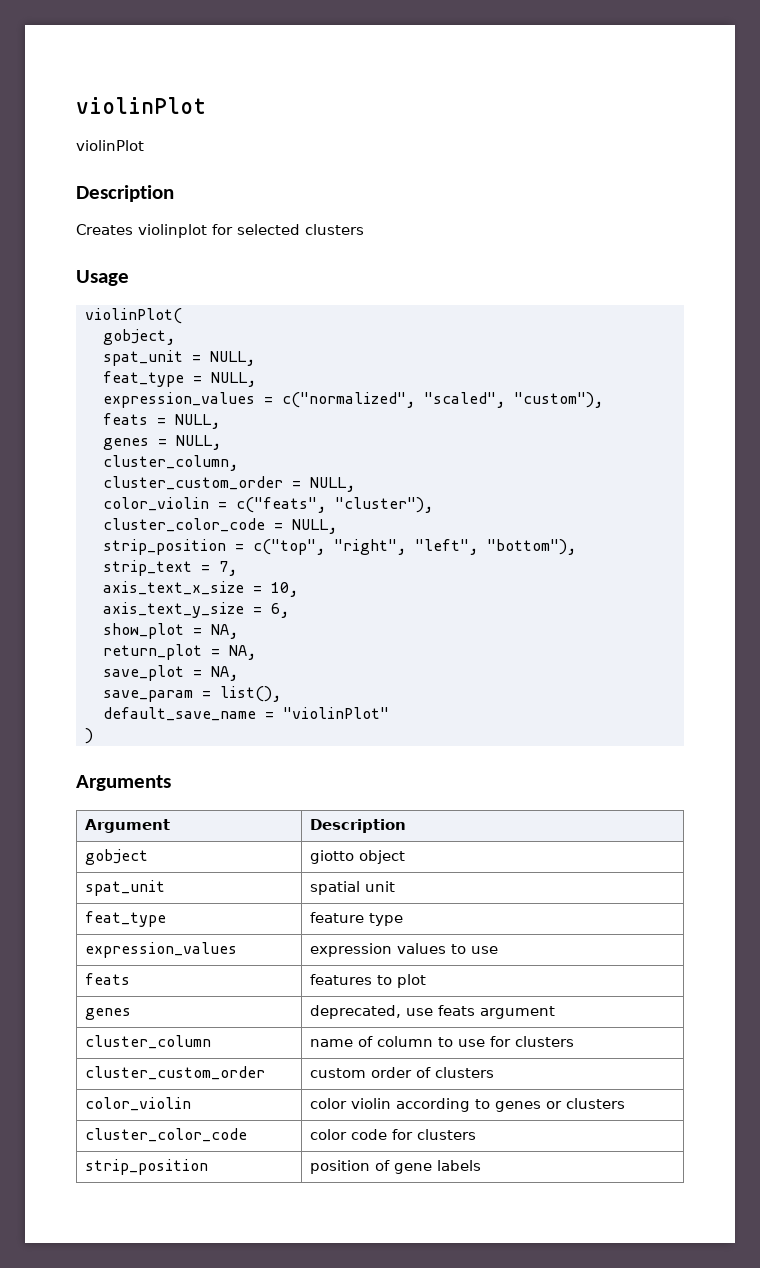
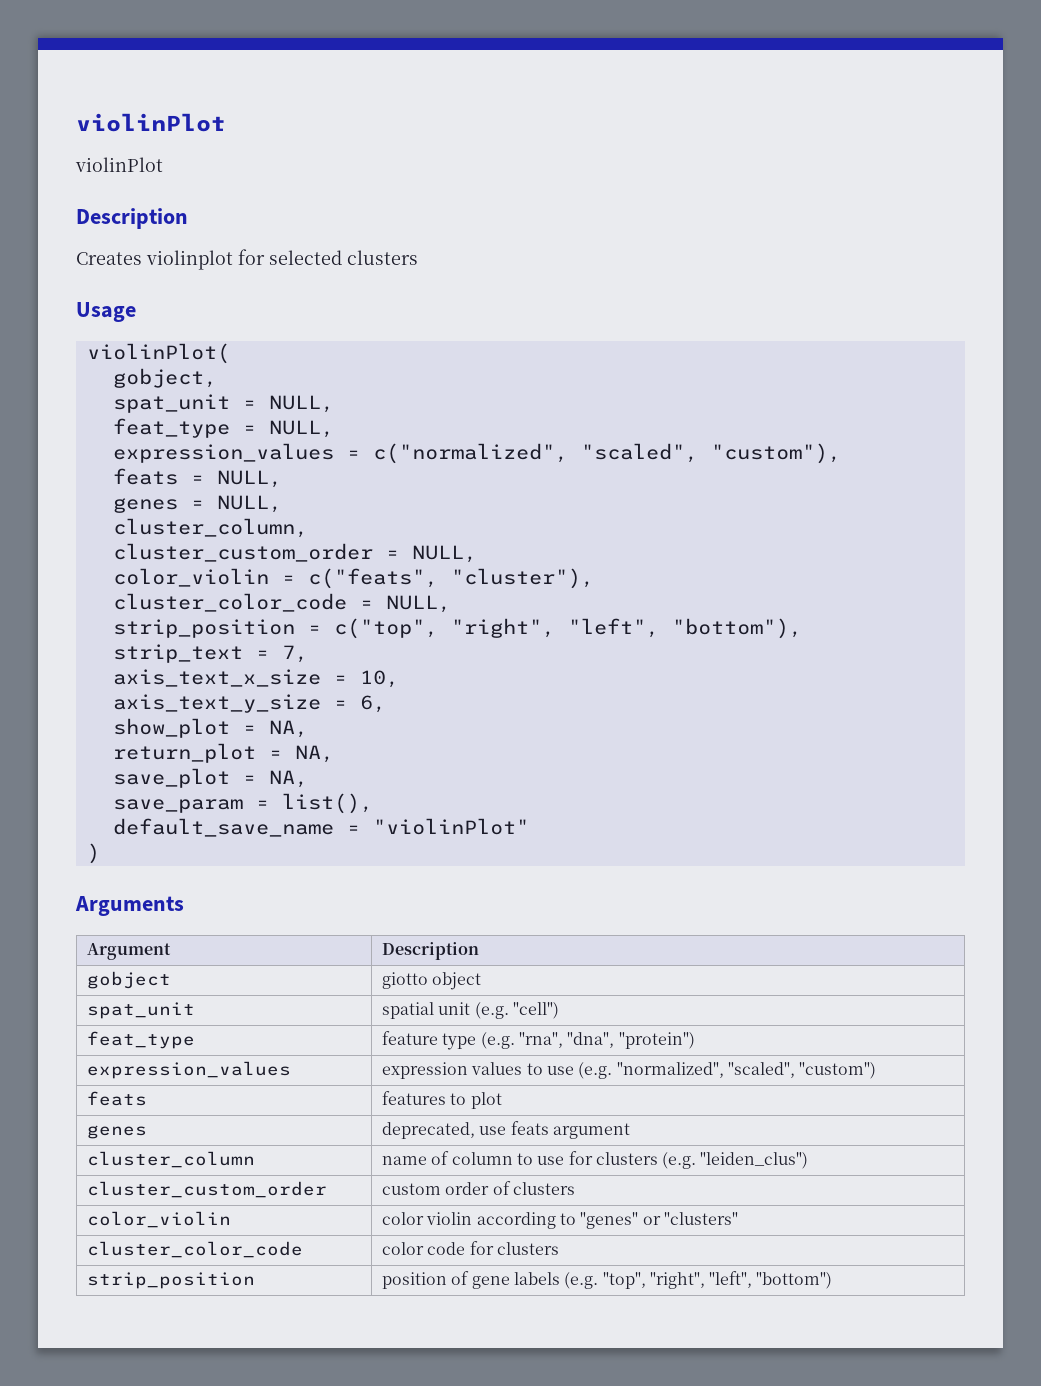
(395, 886) none -> [474,1002,559,1019] (e.g. "cell")
(403, 919) none -> [480,1032,695,1049] (e.g. "rna", "dna", "protein")
(498, 950) none -> [578,1062,877,1079] (e.g. "normalized", "scaled", "custom")
(574, 1041) none -> [662,1152,809,1169] (e.g. "leiden_clus")
[494,1098,625,1112] genes or clusters -> [580,1212,738,1229] "genes" or "clusters"
(481, 1165) none -> [564,1271,833,1289] (e.g. "top", "right", "left", "bottom")

